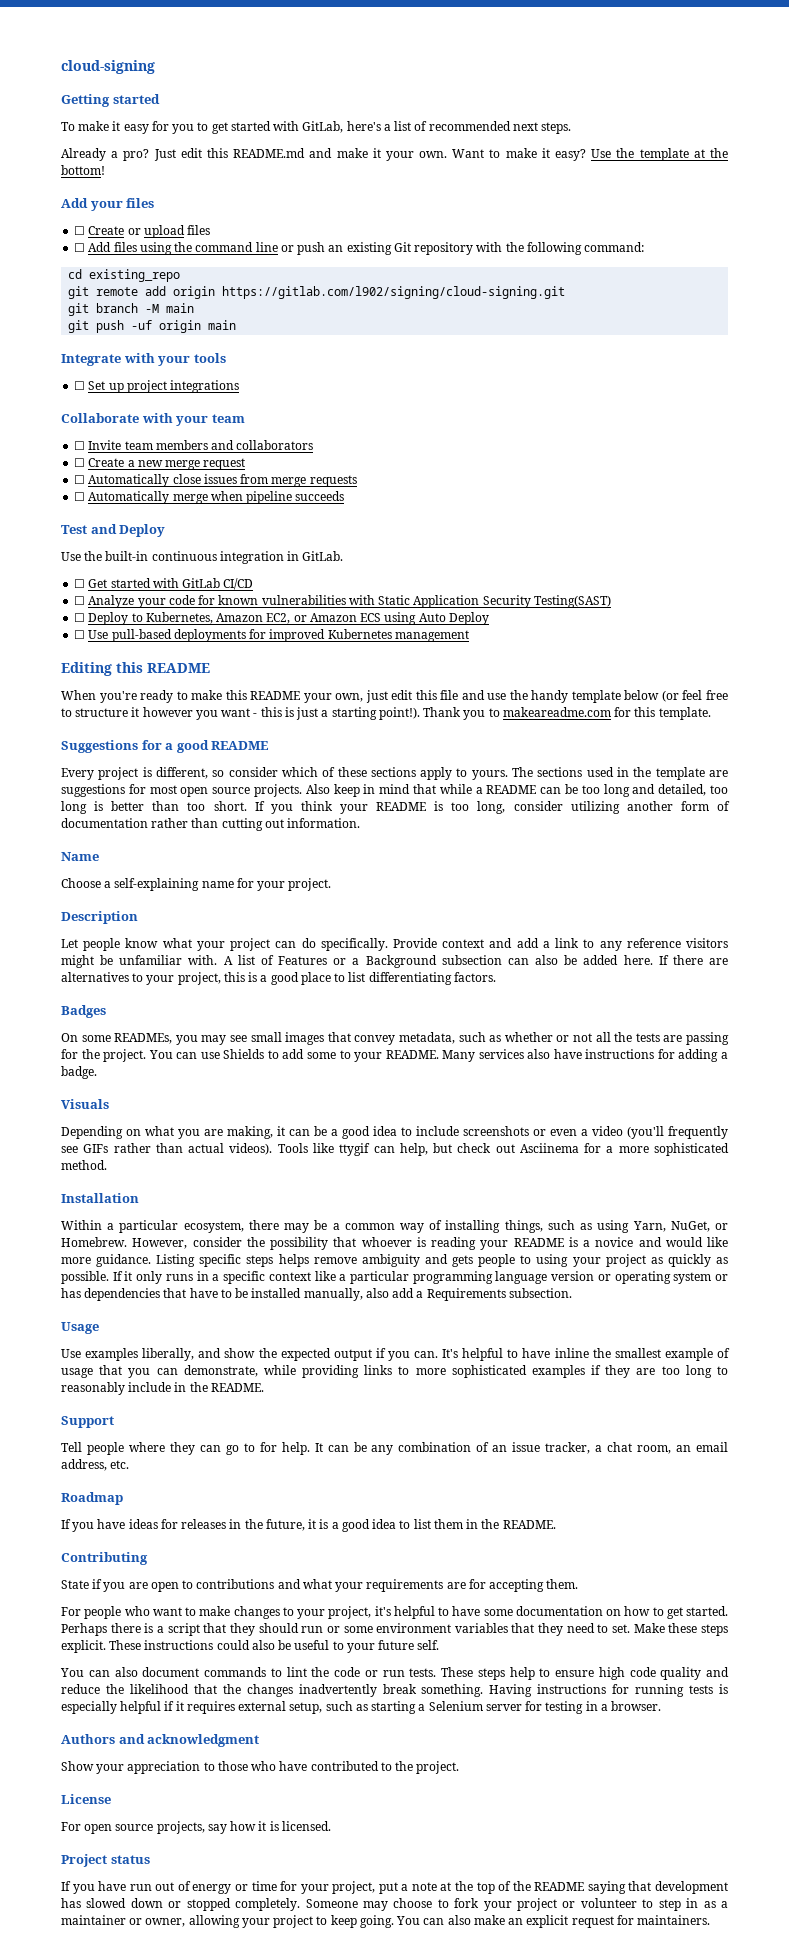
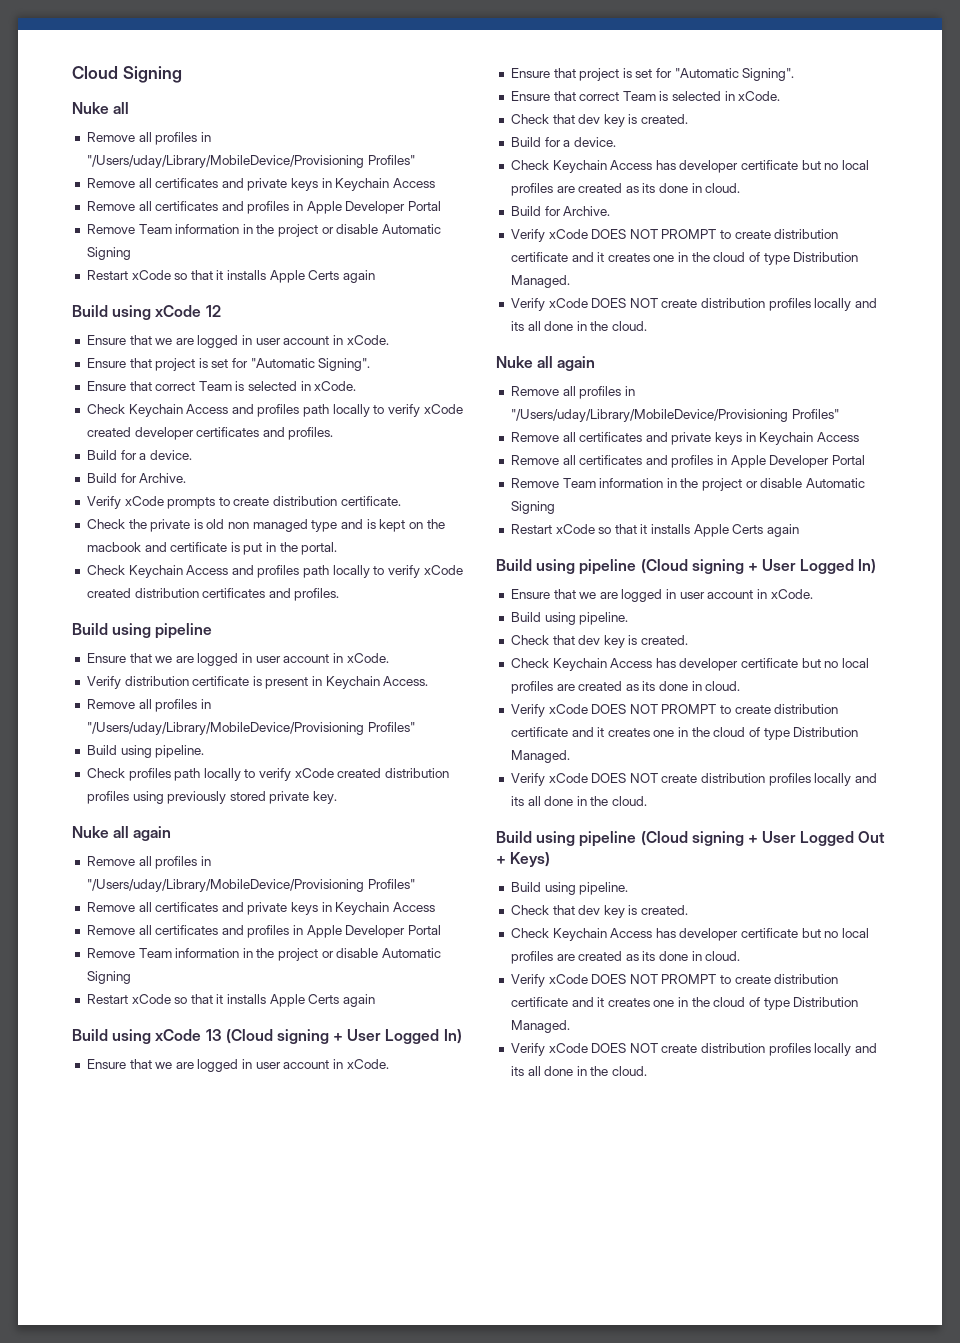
[61,60,155,74] [61,94,160,107] [61,121,572,134] [61,148,728,161] [61,165,105,175] [61,198,155,211] [74,225,211,238] [74,242,645,255] [68,269,181,282] [68,286,566,299] [68,303,195,316] [68,320,237,333] [61,353,226,366] [74,380,240,393] [61,413,245,426] [74,440,314,450] [74,458,246,470] [74,474,357,487] [74,491,345,504] [61,524,166,537] [61,551,344,564] [74,578,254,590] [74,595,611,608] [74,612,489,625] [74,629,469,642] [61,662,210,676] [61,690,728,703] [61,707,711,720] [61,740,270,753] [61,767,728,780] [61,784,728,797] [61,801,730,814] [61,818,361,831] [61,852,99,861] [61,878,332,891] [61,911,138,924] [61,938,728,951] [61,955,728,968] [61,972,496,985] [61,1005,106,1018] [61,1032,730,1045] [61,1049,728,1062] [61,1066,97,1079] [61,1099,109,1109] [61,1126,728,1139] [61,1143,730,1156] [61,1160,107,1170] [61,1193,139,1203] [61,1220,728,1233] [61,1237,728,1250] [61,1254,729,1267] [61,1271,728,1284] [61,1288,572,1301] [61,1322,99,1334] [61,1348,730,1361] [61,1365,728,1378] [61,1382,264,1395] [61,1416,114,1428] [61,1442,729,1455] [61,1459,130,1471] [61,1492,123,1505] [61,1519,556,1532] [61,1552,148,1565] [61,1579,579,1592] [61,1606,728,1619] [61,1623,728,1636] [61,1640,440,1653] [60,1667,729,1680] [61,1684,729,1697] [61,1701,662,1714] [61,1734,260,1747] [61,1761,460,1774] [61,1794,111,1804] [61,1821,331,1834] [61,1854,150,1867] [61,1881,729,1894] [61,1898,729,1911] [61,1915,711,1928] cloud-signing // Getting started // To make it easy for you to get started with GitLab, here's a list of recommended next steps. // Already a pro? Just edit this README.md and make it your own. Want to make it easy? Use the template at the bottom! // Add your files // ☐ Create or upload files // ☐ Add files using the command line or push an existing Git repository with the following command: // cd existing_repo // git remote add origin https://gitlab.com/l902/signing/cloud-signing.git // git branch -M main // git push -uf origin main // Integrate with your tools // ☐ Set up project integrations // Collaborate with your team // ☐ Invite team members and collaborators // ☐ Create a new merge request // ☐ Automatically close issues from merge requests // ☐ Automatically merge when pipeline succeeds // Test and Deploy // Use the built-in continuous integration in GitLab. // ☐ Get started with GitLab CI/CD // ☐ Analyze your code for known vulnerabilities with Static Application Security Testing(SAST) // ☐ Deploy to Kubernetes, Amazon EC2, or Amazon ECS using Auto Deploy // ☐ Use pull-based deployments for improved Kubernetes management // Editing this README // When you're ready to make this README your own, just edit this file and use the handy template below (or feel free to structure it however you want - this is just a starting point!). Thank you to makeareadme.com for this template. // Suggestions for a good README // Every project is different, so consider which of these sections apply to yours. The sections used in the template are suggestions for most open source projects. Also keep in mind that while a README can be too long and detailed, too long is better than too short. If you think your README is too long, consider utilizing another form of documentation rather than cutting out information. // Name // Choose a self-explaining name for your project. // Description // Let people know what your project can do specifically. Provide context and add a link to any reference visitors might be unfamiliar with. A list of Features or a Background subsection can also be added here. If there are alternatives to your project, this is a good place to list differentiating factors. // Badges // On some READMEs, you may see small images that convey metadata, such as whether or not all the tests are passing for the project. You can use Shields to add some to your README. Many services also have instructions for adding a badge. // Visuals // Depending on what you are making, it can be a good idea to include screenshots or even a video (you'll frequently see GIFs rather than actual videos). Tools like ttygif can help, but check out Asciinema for a more sophisticated method. // Installation // Within a particular ecosystem, there may be a common way of installing things, such as using Yarn, NuGet, or Homebrew. However, consider the possibility that whoever is reading your README is a novice and would like more guidance. Listing specific steps helps remove ambiguity and gets people to using your project as quickly as possible. If it only runs in a specific context like a particular programming language version or operating system or has dependencies that have to be installed manually, also add a Requirements subsection. // Usage // Use examples liberally, and show the expected output if you can. It's helpful to have inline the smallest example of usage that you can demonstrate, while providing links to more sophisticated examples if they are too long to reasonably include in the README. // Support // Tell people where they can go to for help. It can be any combination of an issue tracker, a chat room, an email address, etc. // Roadmap // If you have ideas for releases in the future, it is a good idea to list them in the README. // Contributing // State if you are open to contributions and what your requirements are for accepting them. // For people who want to make changes to your project, it's helpful to have some documentation on how to get started. Perhaps there is a script that they should run or some environment variables that they need to set. Make these steps explicit. These instructions could also be useful to your future self. // You can also document commands to lint the code or run tests. These steps help to ensure high code quality and reduce the likelihood that the changes inadvertently break something. Having instructions for running tests is especially helpful if it requires external setup, such as starting a Selenium server for testing in a browser. // Authors and acknowledgment // Show your appreciation to those who have contributed to the project. // License // For open source projects, say how it is licensed. // Project status // If you have run out of energy or time for your project, put a note at the top of the README saying that development has slowed down or stopped completely. Someone may choose to fork your project or volunteer to step in as a maintainer or owner, allowing your project to keep going. You can also make an explicit request for maintainers. -> [72,66,182,83] [72,102,130,114] [86,132,211,145] [86,155,415,168] [86,178,436,191] [86,201,442,214] [86,224,442,237] [86,247,131,260] [86,270,376,283] [72,305,221,320] [86,335,389,348] [86,358,371,371] [86,381,357,391] [86,404,463,417] [86,427,334,440] [86,450,192,460] [86,473,187,483] [86,496,401,509] [86,519,445,532] [86,542,338,555] [86,565,463,578] [86,588,340,601] [72,623,213,639] [86,653,389,666] [86,676,429,689] [86,699,211,712] [86,722,415,735] [86,745,205,758] [86,768,450,781] [86,791,338,804] [72,826,172,841] [86,856,211,869] [86,879,415,892] [86,902,436,915] [86,925,442,938] [86,948,442,961] [86,971,131,984] [86,994,376,1007] [72,1029,462,1044] [86,1059,389,1072] [510,68,795,81] [510,91,781,101] [510,114,689,127] [510,137,616,147] [510,160,870,173] [510,183,741,196] [510,206,611,216] [510,229,839,242] [510,252,859,265] [510,275,570,288] [510,298,878,311] [510,321,648,331] [496,356,596,371] [510,386,635,399] [510,409,839,422] [510,432,860,445] [510,455,866,468] [510,478,866,491] [510,501,555,514] [510,524,800,537] [496,559,877,575] [510,589,813,602] [510,612,629,625] [510,635,689,648] [510,658,870,671] [510,681,741,694] [510,704,839,717] [510,727,859,740] [510,750,570,763] [510,773,878,786] [510,796,648,806] [496,831,886,847] [496,852,551,867] [510,882,629,895] [510,905,689,918] [510,928,870,941] [510,951,741,964] [510,974,839,987] [510,997,859,1010] [510,1020,570,1033] [510,1043,878,1056] [510,1066,648,1076] Cloud Signing // Nuke all // Remove all profiles in "/Users/uday/Library/MobileDevice/Provisioning Profiles" // Remove all certificates and private keys in Keychain Access // Remove all certificates and profiles in Apple Developer Portal // Remove Team information in the project or disable Automatic Signing // Restart xCode so that it installs Apple Certs again // Build using xCode 12 // Ensure that we are logged in user account in xCode. // Ensure that project is set for "Automatic Signing". // Ensure that correct Team is selected in xCode. // Check Keychain Access and profiles path locally to verify xCode created developer certificates and profiles. // Build for a device. // Build for Archive. // Verify xCode prompts to create distribution certificate. // Check the private is old non managed type and is kept on the macbook and certificate is put in the portal. // Check Keychain Access and profiles path locally to verify xCode created distribution certificates and profiles. // Build using pipeline // Ensure that we are logged in user account in xCode. // Verify distribution certificate is present in Keychain Access. // Remove all profiles in "/Users/uday/Library/MobileDevice/Provisioning Profiles" // Build using pipeline. // Check profiles path locally to verify xCode created distribution profiles using previously stored private key. // Nuke all again // Remove all profiles in "/Users/uday/Library/MobileDevice/Provisioning Profiles" // Remove all certificates and private keys in Keychain Access // Remove all certificates and profiles in Apple Developer Portal // Remove Team information in the project or disable Automatic Signing // Restart xCode so that it installs Apple Certs again // Build using xCode 13 (Cloud signing + User Logged In) // Ensure that we are logged in user account in xCode. // Ensure that project is set for "Automatic Signing". // Ensure that correct Team is selected in xCode. // Check that dev key is created. // Build for a device. // Check Keychain Access has developer certificate but no local profiles are created as its done in cloud. // Build for Archive. // Verify xCode DOES NOT PROMPT to create distribution certificate and it creates one in the cloud of type Distribution Managed. // Verify xCode DOES NOT create distribution profiles locally and its all done in the cloud. // Nuke all again // Remove all profiles in "/Users/uday/Library/MobileDevice/Provisioning Profiles" // Remove all certificates and private keys in Keychain Access // Remove all certificates and profiles in Apple Developer Portal // Remove Team information in the project or disable Automatic Signing // Restart xCode so that it installs Apple Certs again // Build using pipeline (Cloud signing + User Logged In) // Ensure that we are logged in user account in xCode. // Build using pipeline. // Check that dev key is created. // Check Keychain Access has developer certificate but no local profiles are created as its done in cloud. // Verify xCode DOES NOT PROMPT to create distribution certificate and it creates one in the cloud of type Distribution Managed. // Verify xCode DOES NOT create distribution profiles locally and its all done in the cloud. // Build using pipeline (Cloud signing + User Logged Out + Keys) // Build using pipeline. // Check that dev key is created. // Check Keychain Access has developer certificate but no local profiles are created as its done in cloud. // Verify xCode DOES NOT PROMPT to create distribution certificate and it creates one in the cloud of type Distribution Managed. // Verify xCode DOES NOT create distribution profiles locally and its all done in the cloud.

